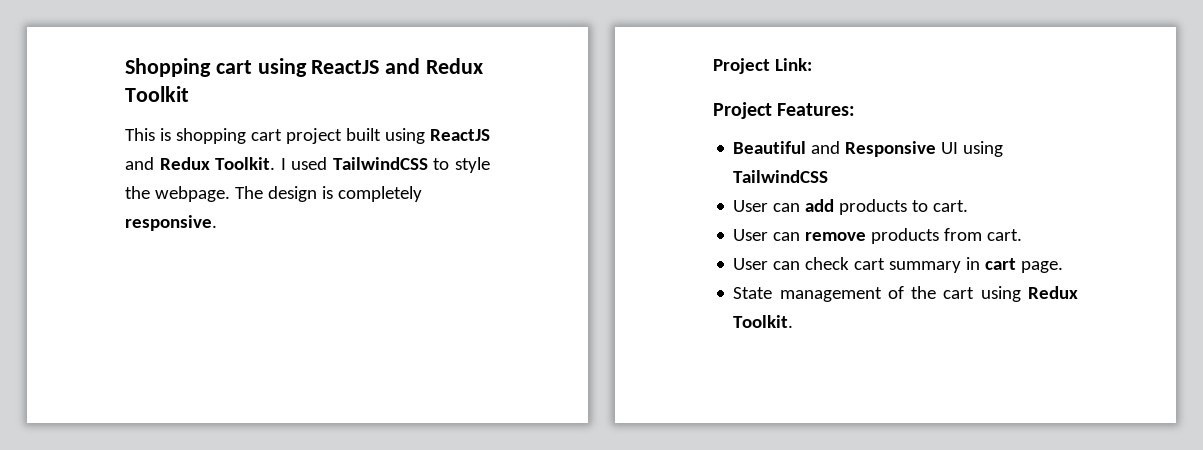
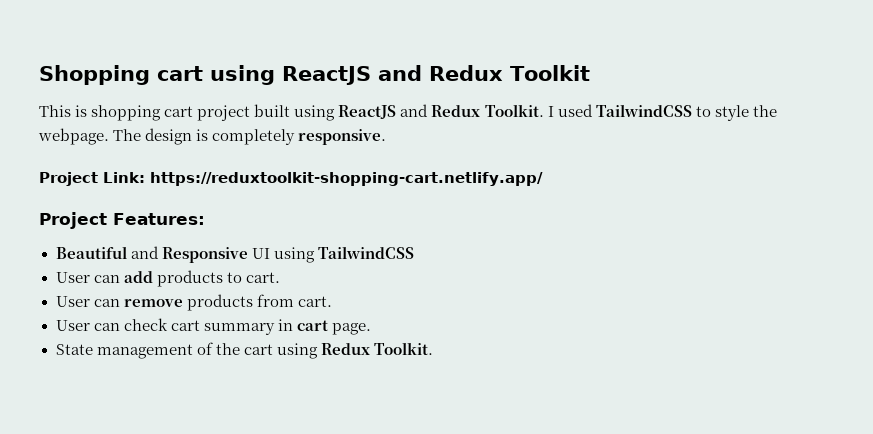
(812, 64) none -> [150,172,543,186] https://reduxtoolkit-shopping-cart.netlify.app/

